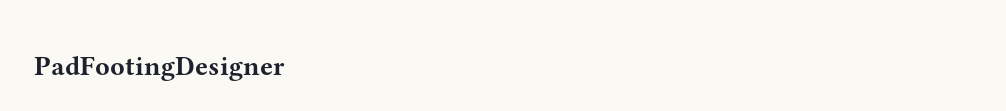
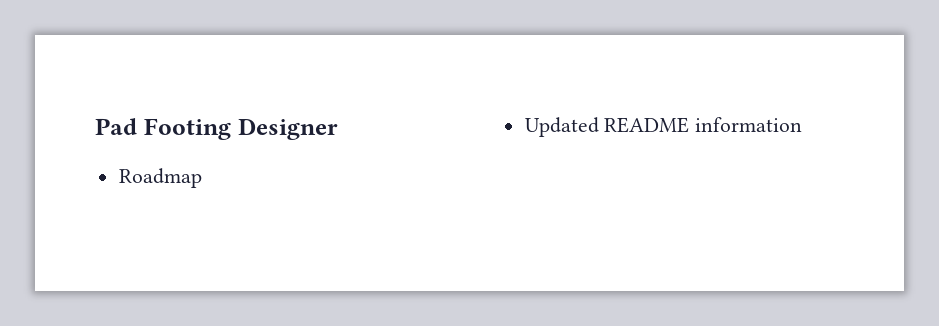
[34,56,285,81] PadFootingDesigner -> [95,118,338,140] [118,168,202,188] [524,117,803,137] Pad Footing Designer // Roadmap // Updated README information

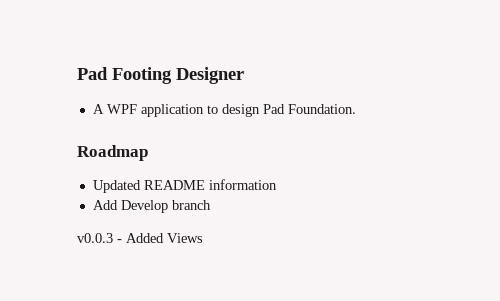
[118,168,202,188] [524,117,803,137] Roadmap // Updated README information -> [92,104,356,117] [77,145,148,161] [92,179,277,193] [92,200,211,213] [77,233,203,243] A WPF application to design Pad Foundation. // Roadmap // Updated README information // Add Develop branch // v0.0.3 - Added Views

